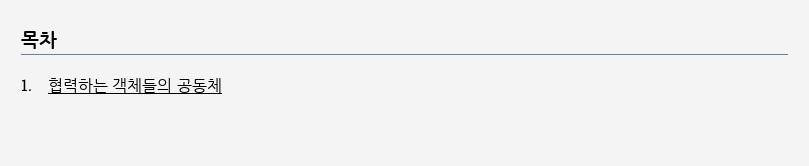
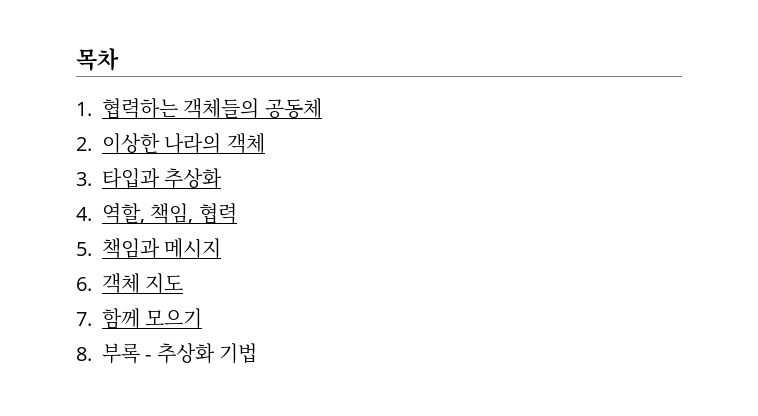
(222, 85) none -> [76,133,265,154] [76,168,223,189] [76,203,237,224] [76,238,222,259] [76,273,184,294] [76,308,203,329] [76,343,258,364] // 2. 이상한 나라의 객체 // 3. 타입과 추상화 // 4. 역할, 책임, 협력 // 5. 책임과 메시지 // 6. 객체 지도 // 7. 함께 모으기 // 8. 부록 - 추상화 기법

